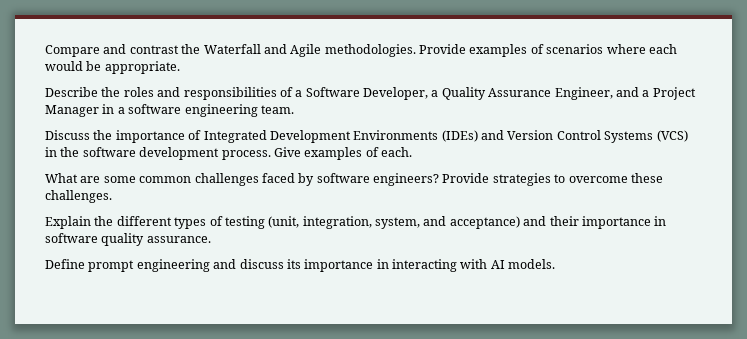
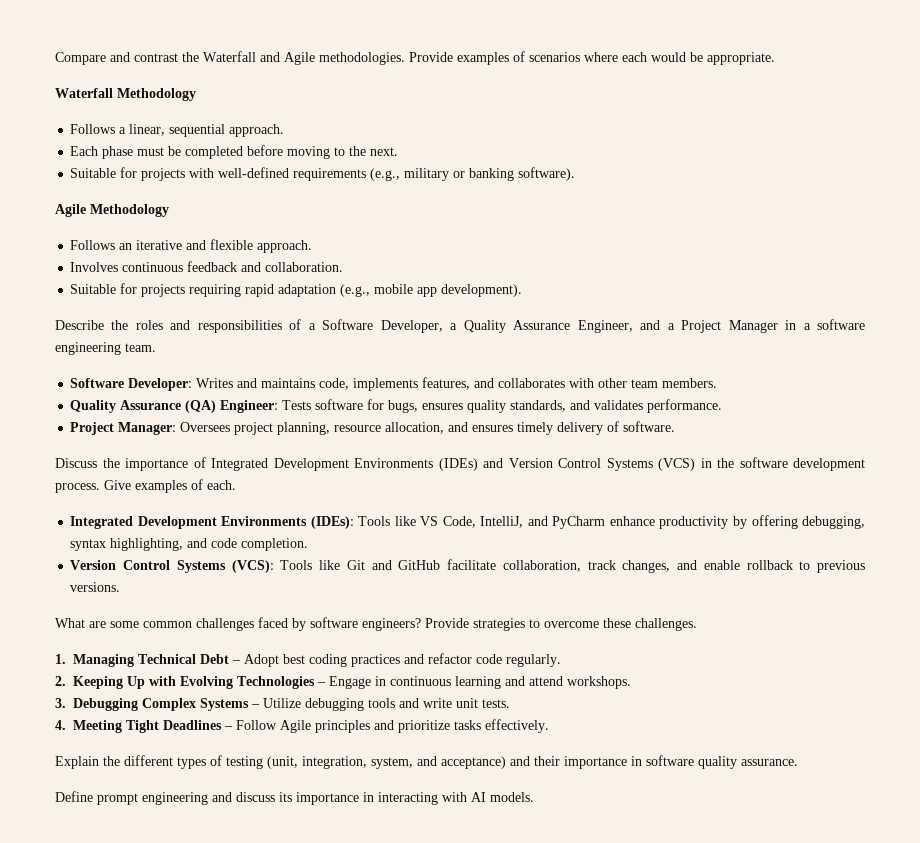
(180, 67) none -> [55,88,196,101] [70,124,285,137] [70,145,399,159] [70,167,576,181] [55,204,169,217] [70,239,313,253] [70,261,344,272] [70,283,523,297] // Waterfall Methodology // Follows a linear, sequential approach. // Each phase must be completed before moving to the next. // Suitable for projects with well-defined requirements (e.g., military or banking software). // Agile Methodology // Follows an iterative and flexible approach. // Involves continuous feedback and collaboration. // Suitable for projects requiring rapid adaptation (e.g., mobile app development).
(294, 109) none -> [70,377,718,391] [70,399,723,413] [70,421,676,435] // Software Developer: Writes and maintains code, implements features, and collaborates with other team members. // Quality Assurance (QA) Engineer: Tests software for bugs, ensures quality standards, and validates performance. // Project Manager: Oversees project planning, resource allocation, and ensures timely delivery of software.
(412, 152) none -> [70,515,865,529] [70,538,309,551] [70,559,866,573] [70,582,121,592] // Integrated Development Environments (IDEs): Tools like VS Code, IntelliJ, and PyCharm enhance productivity by offering debugging, syntax highlighting, and code completion. // Version Control Systems (VCS): Tools like Git and GitHub facilitate collaboration, track changes, and enable rollback to previous versions.
(112, 196) none -> [55,653,561,667] [55,676,631,689] [55,698,510,711] [55,719,549,733] // 1. Managing Technical Debt – Adopt best coding practices and refactor code regularly. // 2. Keeping Up with Evolving Technologies – Engage in continuous learning and attend workshops. // 3. Debugging Complex Systems – Utilize debugging tools and write unit tests. // 4. Meeting Tight Deadlines – Follow Agile principles and prioritize tasks effectively.

